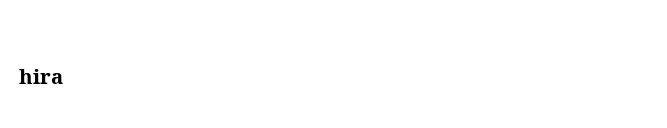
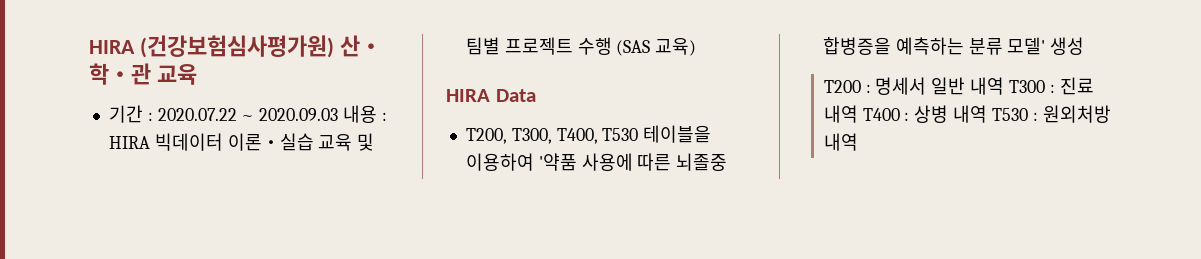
[19,69,63,84] hira -> [89,35,382,58] [89,63,197,85] [108,105,387,123] [108,133,375,151] [465,37,697,56] [446,89,536,102] [465,125,712,144] [465,153,728,171] [822,37,1085,55] [823,77,1094,95] [823,105,1111,123] [823,133,858,151] HIRA (건강보험심사평가원) 산・학・관 교육 // 기간 : 2020.07.22 ~ 2020.09.03 내용 : HIRA 빅데이터 이론・실습 교육 및 팀별 프로젝트 수행 (SAS 교육) // HIRA Data // T200, T300, T400, T530 테이블을 이용하여 '약품 사용에 따른 뇌졸중 합병증을 예측하는 분류 모델' 생성 // T200 : 명세서 일반 내역 T300 : 진료 내역 T400 : 상병 내역 T530 : 원외처방 내역

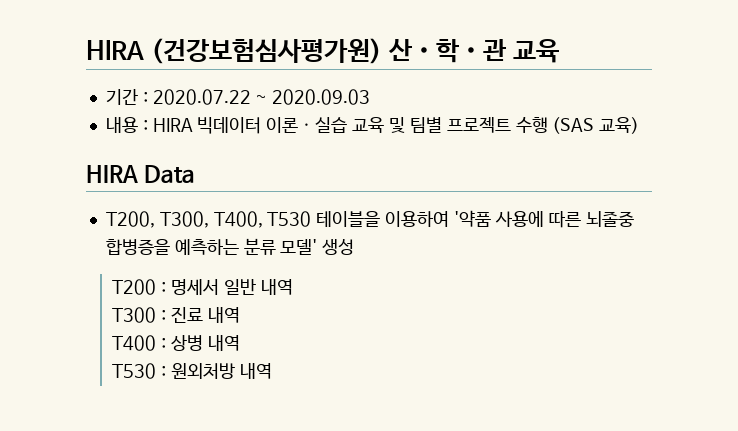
(339, 114) none -> (371, 97) //
(1005, 86) none -> (293, 287) //
(858, 114) none -> (240, 315) //
(988, 114) none -> (240, 343) //

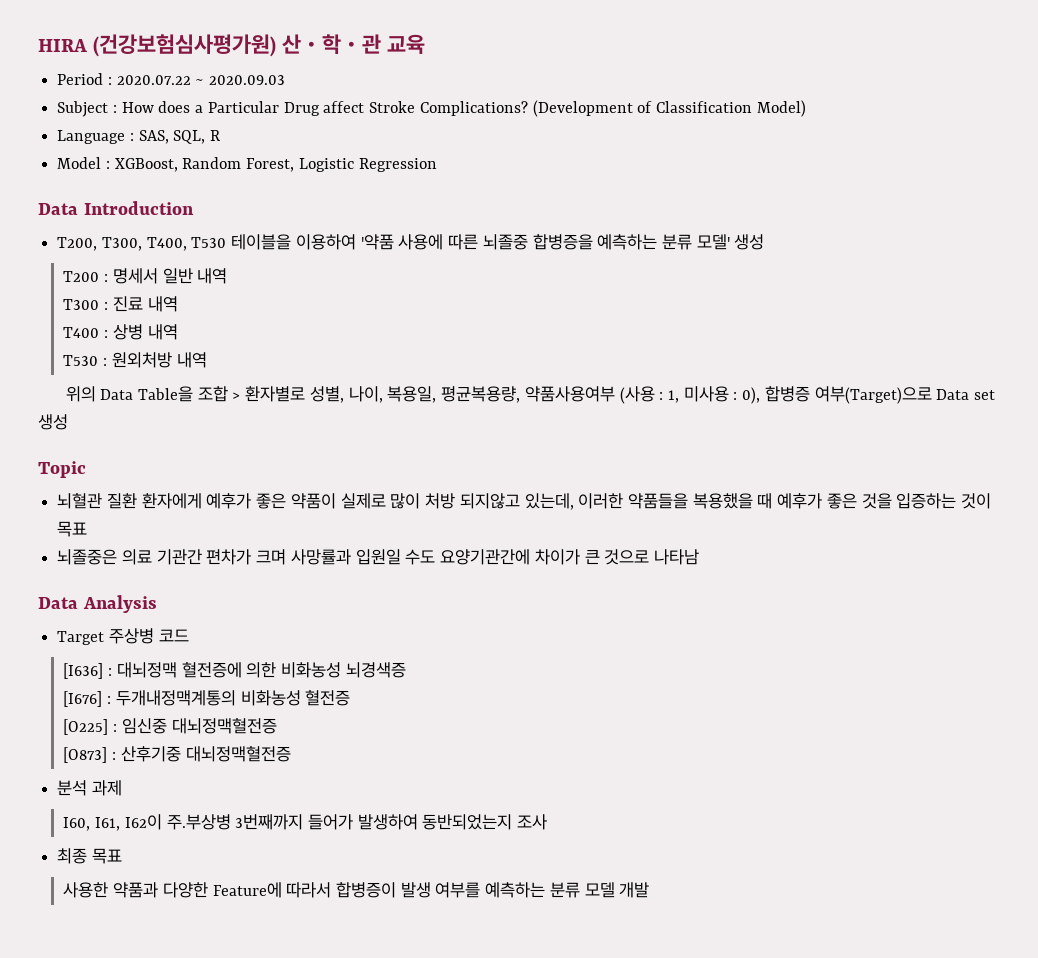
[105,89,138,105] 기간 -> [57,73,104,85] Period
[105,117,640,134] [86,165,196,183] 내용 : HIRA 빅데이터 이론・실습 교육 및 팀별 프로젝트 수행 (SAS 교육) // HIRA Data -> [57,100,806,117] [57,130,221,144] [57,157,437,172] [38,201,194,215] Subject : How does a Particular Drug affect Stroke Complications? (Development of Classification Model) // Language : SAS, SQL, R // Model : XGBoost, Random Forest, Logistic Regression // Data Introduction
(272, 371) none -> [65,386,996,404] [38,414,68,430] [38,461,86,478] [57,493,992,510] [57,521,88,537] [57,549,699,565] [38,595,157,613] [57,628,189,645] [63,662,406,679] [63,690,351,707] [63,718,277,735] [63,746,291,763] [57,780,122,796] [63,814,548,831] [57,848,122,864] [63,882,650,898] // 위의 Data Table을 조합 > 환자별로 성별, 나이, 복용일, 평균복용량, 약품사용여부 (사용 : 1, 미사용 : 0), 합병증 여부(Target)으로 Data set 생성 // Topic // 뇌혈관 질환 환자에게 예후가 좋은 약품이 실제로 많이 처방 되지않고 있는데, 이러한 약품들을 복용했을 때 예후가 좋은 것을 입증하는 것이 목표 // 뇌졸중은 의료 기관간 편차가 크며 사망률과 입원일 수도 요양기관간에 차이가 큰 것으로 나타남 // Data Analysis // Target 주상병 코드 // [I636] : 대뇌정맥 혈전증에 의한 비화농성 뇌경색증 // [I676] : 두개내정맥계통의 비화농성 혈전증 // [O225] : 임신중 대뇌정맥혈전증 // [O873] : 산후기중 대뇌정맥혈전증 // 분석 과제 // I60, I61, I62이 주.부상병 3번째까지 들어가 발생하여 동반되었는지 조사 // 최종 목표 // 사용한 약품과 다양한 Feature에 따라서 합병증이 발생 여부를 예측하는 분류 모델 개발

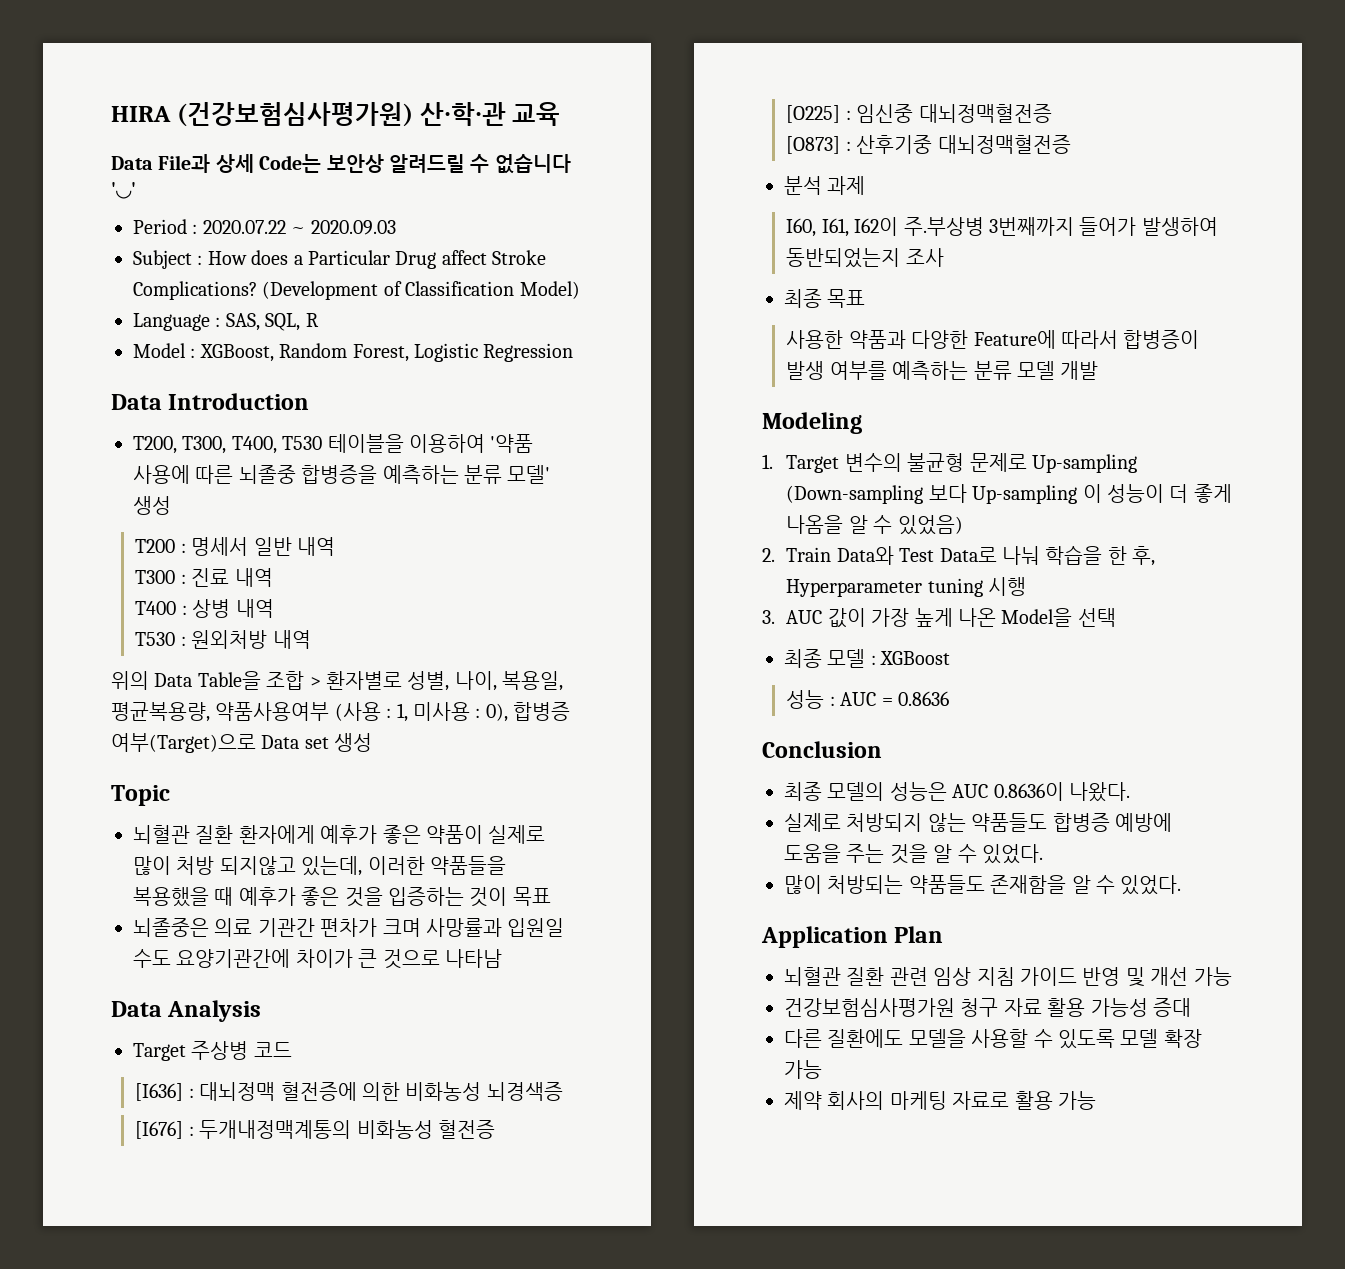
(425, 44) none -> [111,154,571,174] [111,182,136,199] // Data File과 상세 Code는 보안상 알려드릴 수 없습니다 '◡'
(650, 890) none -> [762,412,862,434] [762,453,1137,473] [786,484,1232,504] [786,515,963,535] [762,545,1156,566] [786,577,1027,597] [762,608,1116,628] [784,649,951,668] [786,690,949,709] [762,741,882,758] [784,782,1130,802] [784,813,1172,832] [784,844,1043,864] [784,875,1182,895] [761,926,944,948] [784,967,1232,987] [784,998,1191,1017] [784,1029,1202,1049] [784,1060,822,1079] [784,1091,1096,1110] // Modeling // 1. Target 변수의 불균형 문제로 Up-sampling (Down-sampling 보다 Up-sampling 이 성능이 더 좋게 나옴을 알 수 있었음) // 2. Train Data와 Test Data로 나눠 학습을 한 후, Hyperparameter tuning 시행 // 3. AUC 값이 가장 높게 나온 Model을 선택 // 최종 모델 : XGBoost // 성능 : AUC = 0.8636 // Conclusion // 최종 모델의 성능은 AUC 0.8636이 나왔다. // 실제로 처방되지 않는 약품들도 합병증 예방에 도움을 주는 것을 알 수 있었다. // 많이 처방되는 약품들도 존재함을 알 수 있었다. // Application Plan // 뇌혈관 질환 관련 임상 지침 가이드 반영 및 개선 가능 // 건강보험심사평가원 청구 자료 활용 가능성 증대 // 다른 질환에도 모델을 사용할 수 있도록 모델 확장 가능 // 제약 회사의 마케팅 자료로 활용 가능

